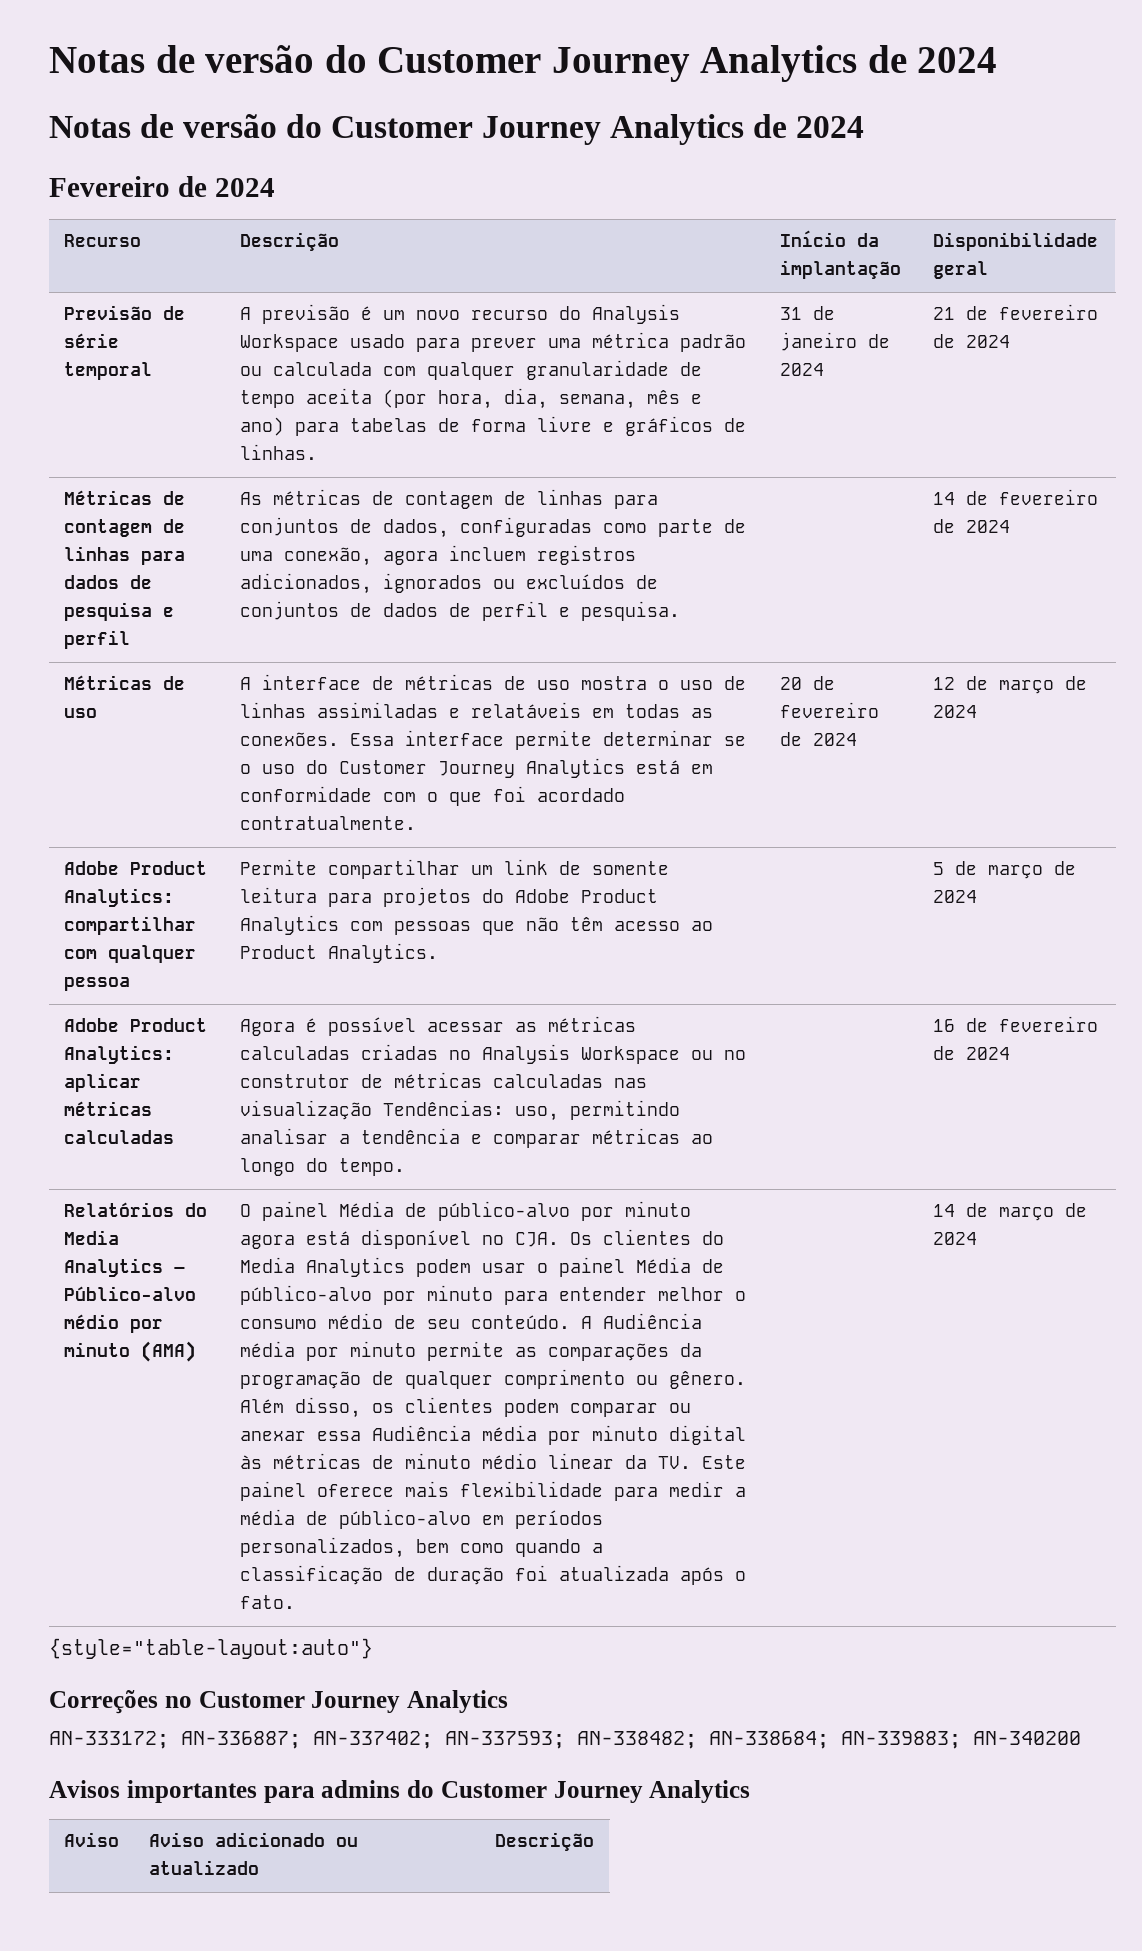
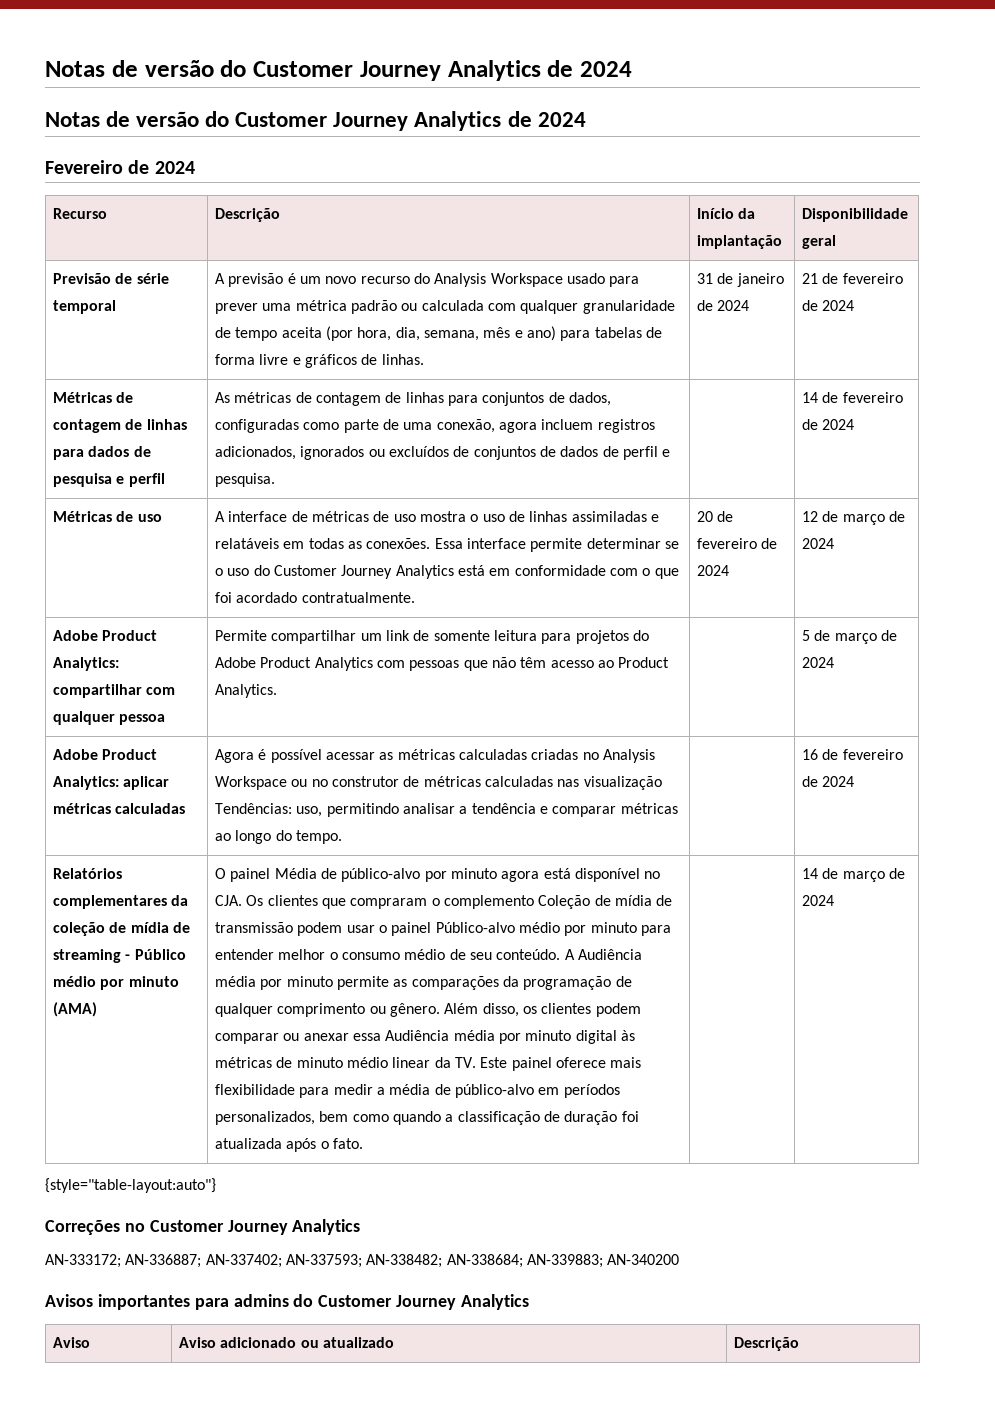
[184,1203,207,1217] [63,1230,119,1245] [63,1258,185,1277] [63,1286,196,1301] do Media Analytics – Público-alvo -> [52,895,189,909] [52,922,190,936] [52,949,186,963] complementares da coleção de mídia de streaming - Público
[701,1231,724,1245] [239,1257,405,1277] do Media Analytics -> [321,895,673,909] [214,922,293,933] que compraram o complemento Coleção de mídia de transmissão
[635,1257,724,1273] [239,1285,372,1305] Média de público-alvo -> [435,922,560,933] Público-alvo médio

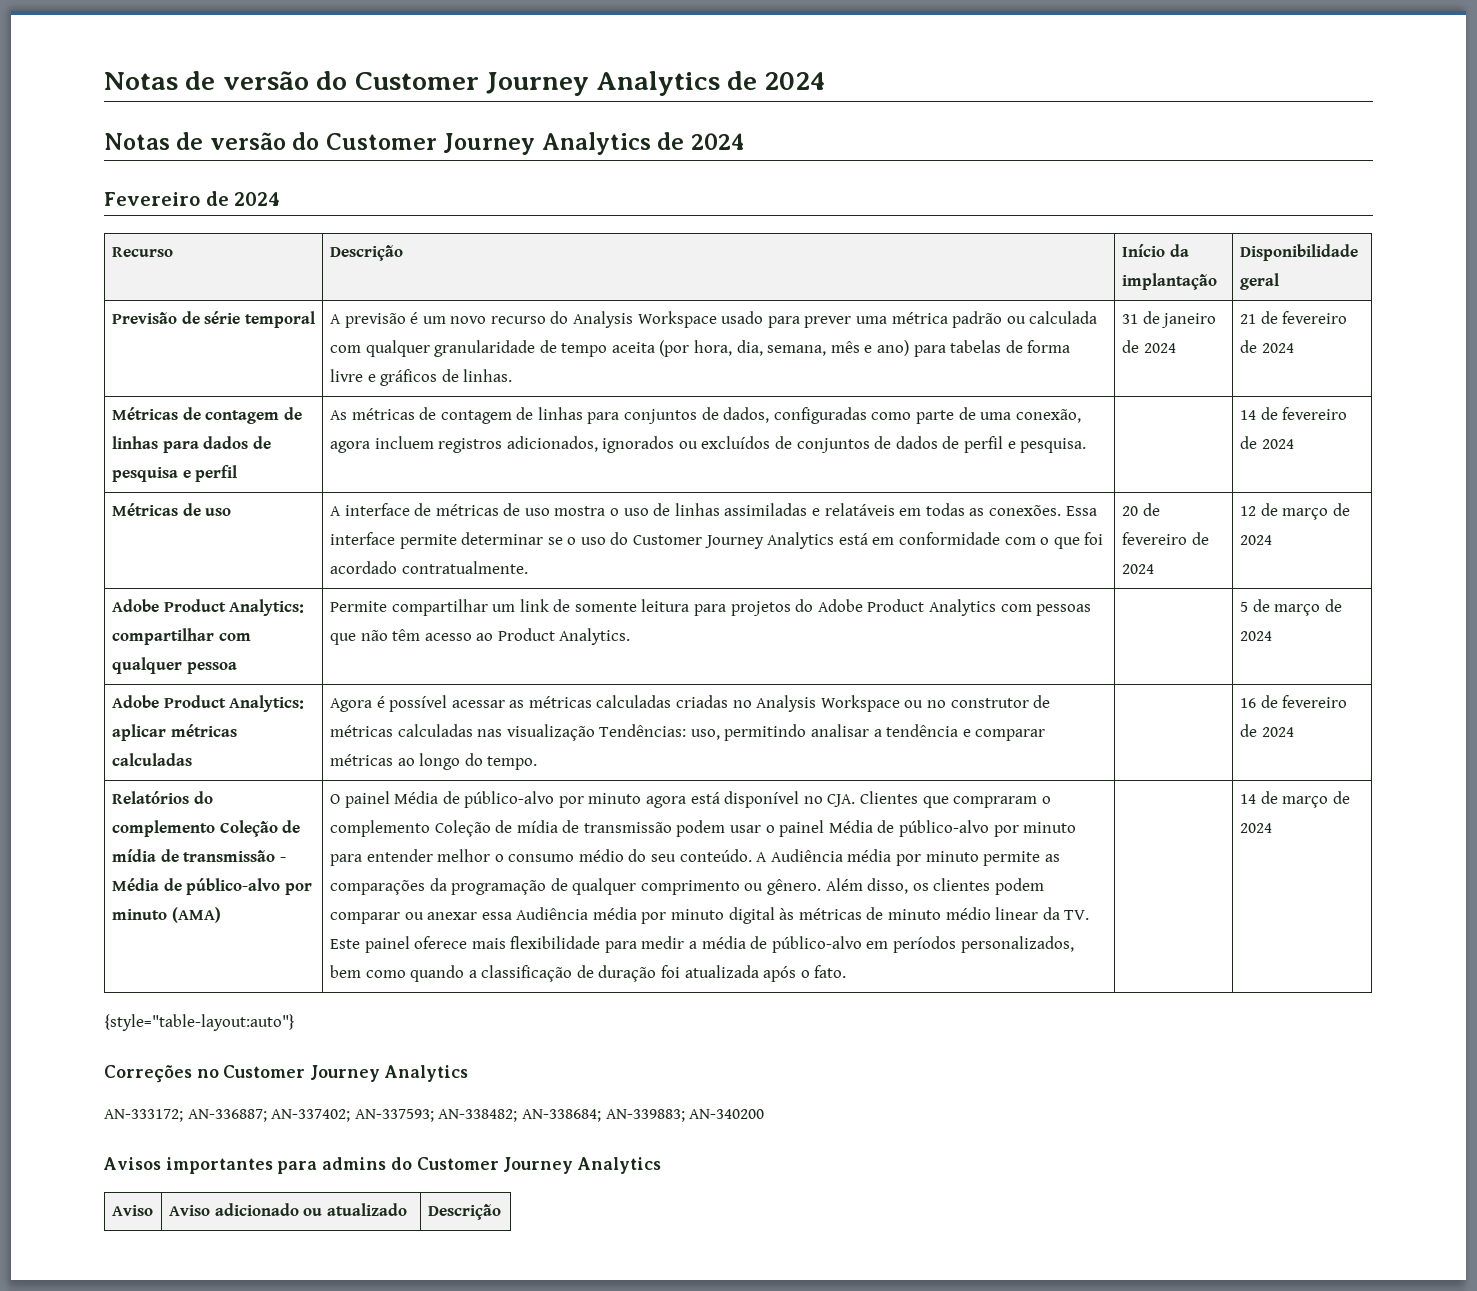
[52,895,189,909] [52,922,190,936] [52,949,186,963] [52,976,96,987] complementares da coleção de mídia de streaming - Público médio -> [193,791,213,804] [111,820,301,837] [111,849,286,862] [111,878,281,895] do complemento Coleção de mídia de transmissão - Média de público-alvo
[246,895,318,906] Os clientes -> [859,791,918,804] Clientes
[435,922,560,933] Público-alvo médio -> [828,820,989,837] Média de público-alvo
[449,949,466,960] de -> [628,849,647,862] do

